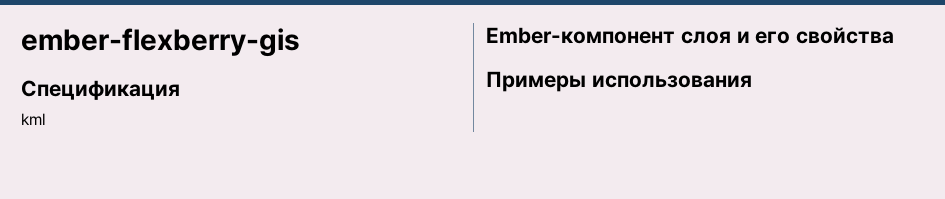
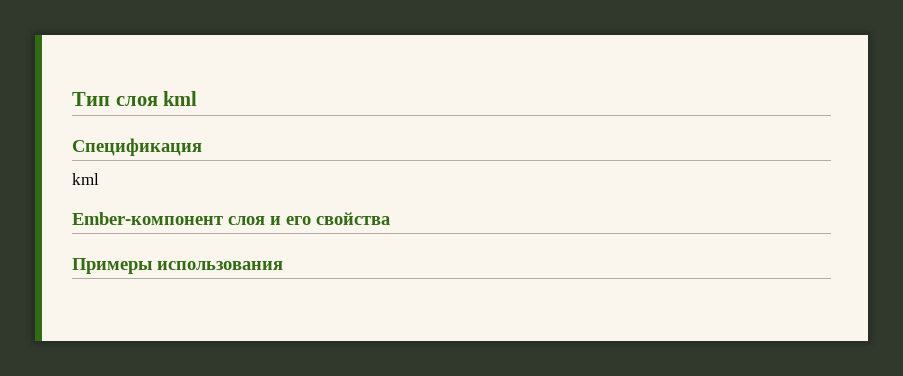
[21,28,300,57] ember-flexberry-gis -> [72,91,198,106] Тип слоя kml

